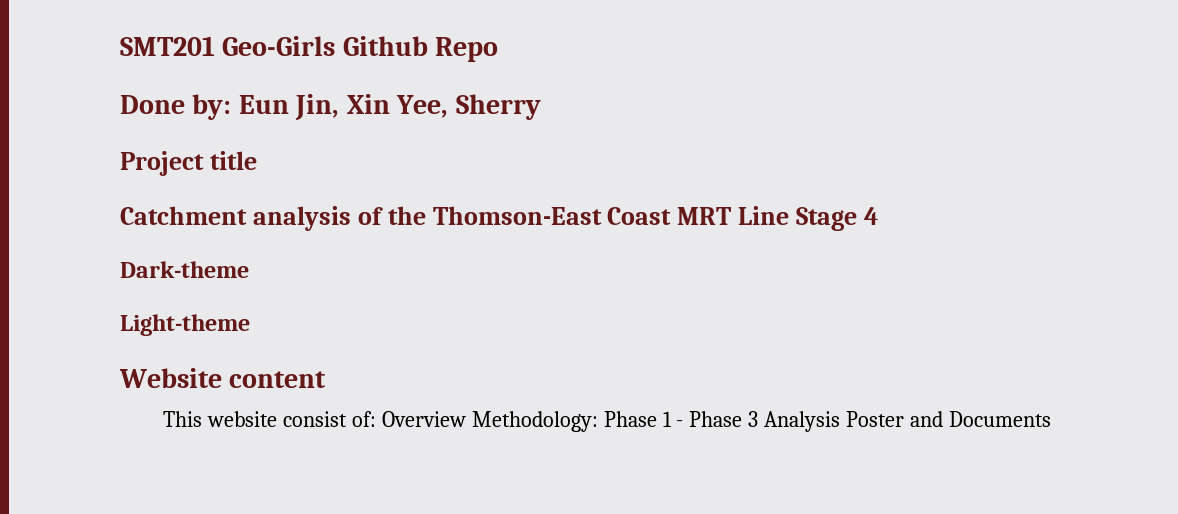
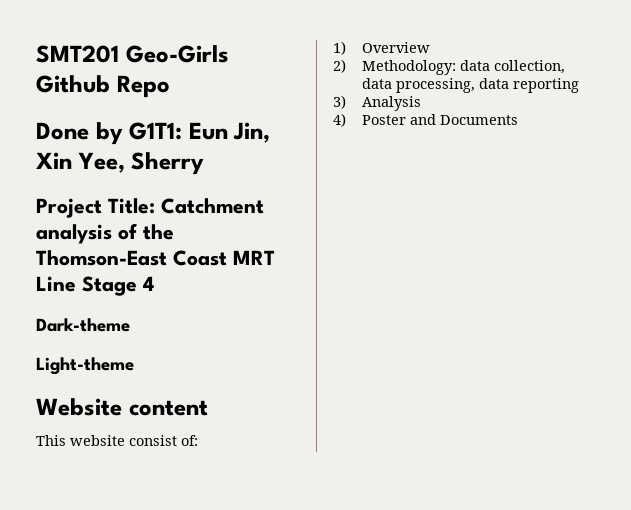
[192,94,232,120] by: -> [95,122,183,145] by G1T1:
[209,151,257,170] title // -> [108,198,155,214] Title:
(376, 419) none -> [333,41,346,55] // 1)
[471,411,759,432] Methodology: Phase 1 - Phase 3 -> [333,59,565,75] [361,78,579,93] [333,95,346,109] // 2) Methodology: data collection, data processing, data reporting // 3)
(841, 421) none -> [333,113,346,127] // 4)

